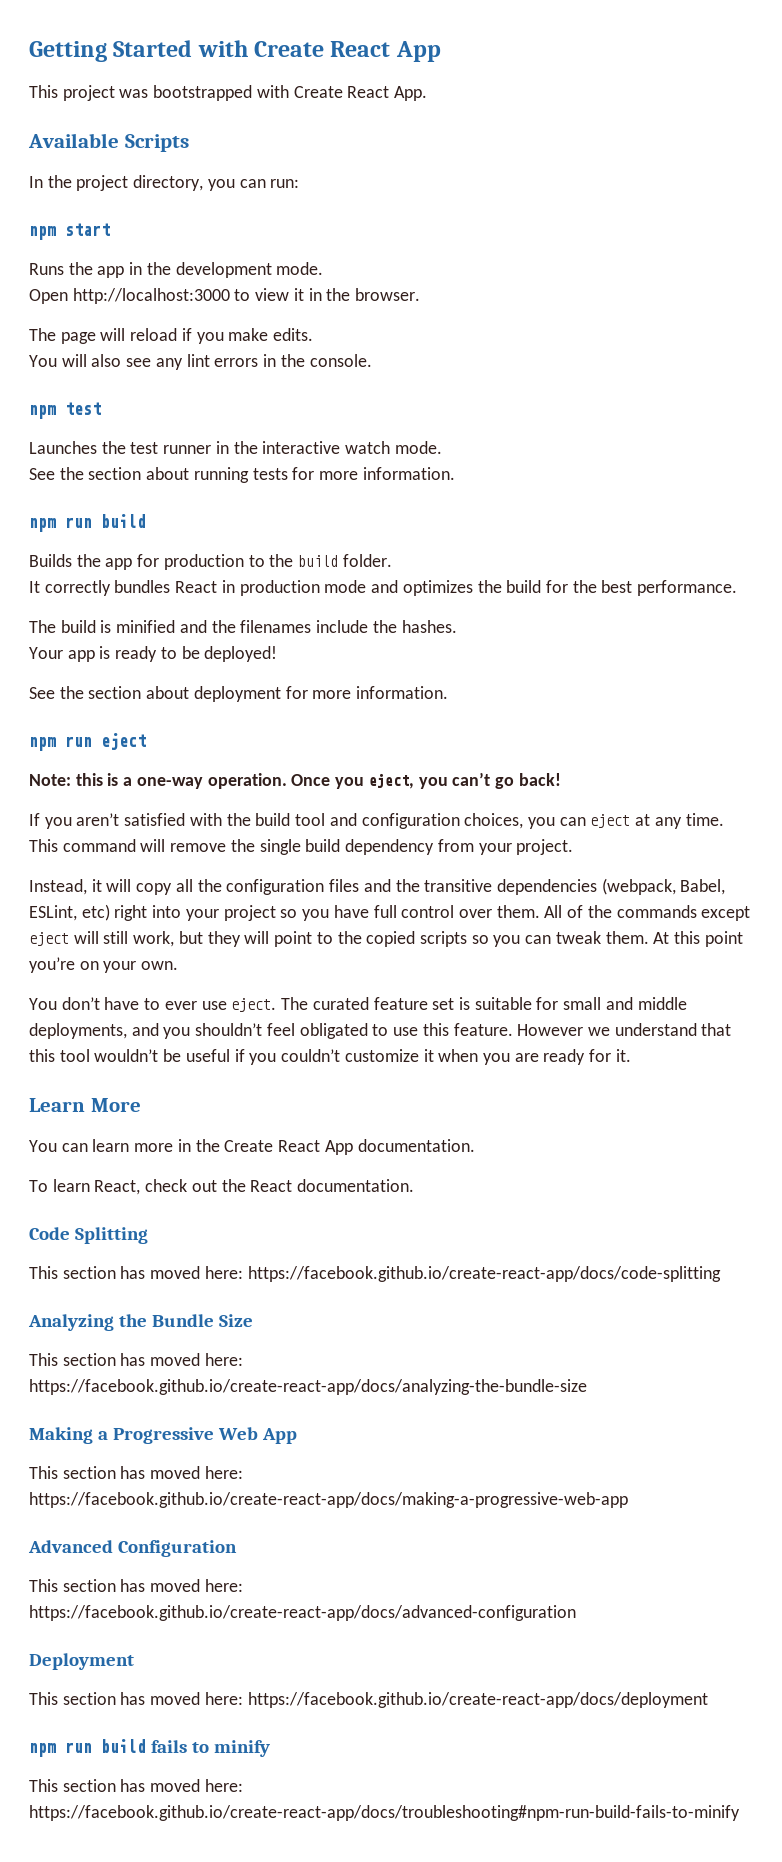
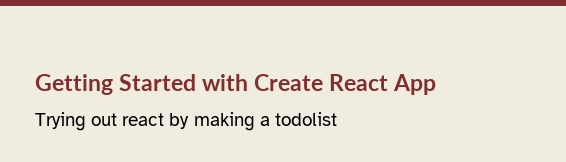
[29,85,428,101] [28,133,189,152] [29,175,300,191] [29,223,110,240] [29,262,324,278] [29,288,421,304] [29,328,314,344] [29,354,372,370] [29,402,101,419] [29,441,442,454] [29,467,455,483] [29,514,146,532] [29,554,392,570] [29,580,738,596] [29,620,457,633] [29,646,278,662] [29,686,449,702] [29,733,146,751] [29,772,561,789] [29,813,724,829] [29,839,574,855] [29,878,726,895] [29,904,751,921] [29,931,743,947] [29,957,179,973] [29,997,687,1012] [29,1023,732,1039] [29,1049,631,1065] [29,1098,141,1112] [29,1139,475,1155] [29,1179,415,1195] [29,1227,148,1244] [29,1266,721,1282] [28,1314,253,1331] [29,1353,243,1366] [29,1379,587,1395] [29,1427,297,1444] [29,1466,243,1479] [29,1492,628,1508] [28,1540,237,1557] [29,1579,243,1592] [29,1605,576,1621] [29,1653,134,1670] [29,1692,708,1708] [29,1739,270,1757] [29,1779,243,1792] [29,1805,740,1821] This project was bootstrapped with Create React App. // Available Scripts // In the project directory, you can run: // npm start // Runs the app in the development mode. // Open http://localhost:3000 to view it in the browser. // The page will reload if you make edits. // You will also see any lint errors in the console. // npm test // Launches the test runner in the interactive watch mode. // See the section about running tests for more information. // npm run build // Builds the app for production to the build folder. // It correctly bundles React in production mode and optimizes the build for the best performance. // The build is minified and the filenames include the hashes. // Your app is ready to be deployed! // See the section about deployment for more information. // npm run eject // Note: this is a one-way operation. Once you eject, you can’t go back! // If you aren’t satisfied with the build tool and configuration choices, you can eject at any time. This command will remove the single build dependency from your project. // Instead, it will copy all the configuration files and the transitive dependencies (webpack, Babel, ESLint, etc) right into your project so you have full control over them. All of the commands except eject will still work, but they will point to the copied scripts so you can tweak them. At this point you’re on your own. // You don’t have to ever use eject. The curated feature set is suitable for small and middle deployments, and you shouldn’t feel obligated to use this feature. However we understand that this tool wouldn’t be useful if you couldn’t customize it when you are ready for it. // Learn More // You can learn more in the Create React App documentation. // To learn React, check out the React documentation. // Code Splitting // This section has moved here: https://facebook.github.io/create-react-app/docs/code-splitting // Analyzing the Bundle Size // This section has moved here: https://facebook.github.io/create-react-app/docs/analyzing-the-bundle-size // Making a Progressive Web App // This section has moved here: https://facebook.github.io/create-react-app/docs/making-a-progressive-web-app // Advanced Configuration // This section has moved here: https://facebook.github.io/create-react-app/docs/advanced-configuration // Deployment // This section has moved here: https://facebook.github.io/create-react-app/docs/deployment // npm run build fails to minify // This section has moved here: https://facebook.github.io/create-react-app/docs/troubleshooting#npm-run-build-fails-to-minify -> [35,112,337,131] Trying out react by making a todolist

